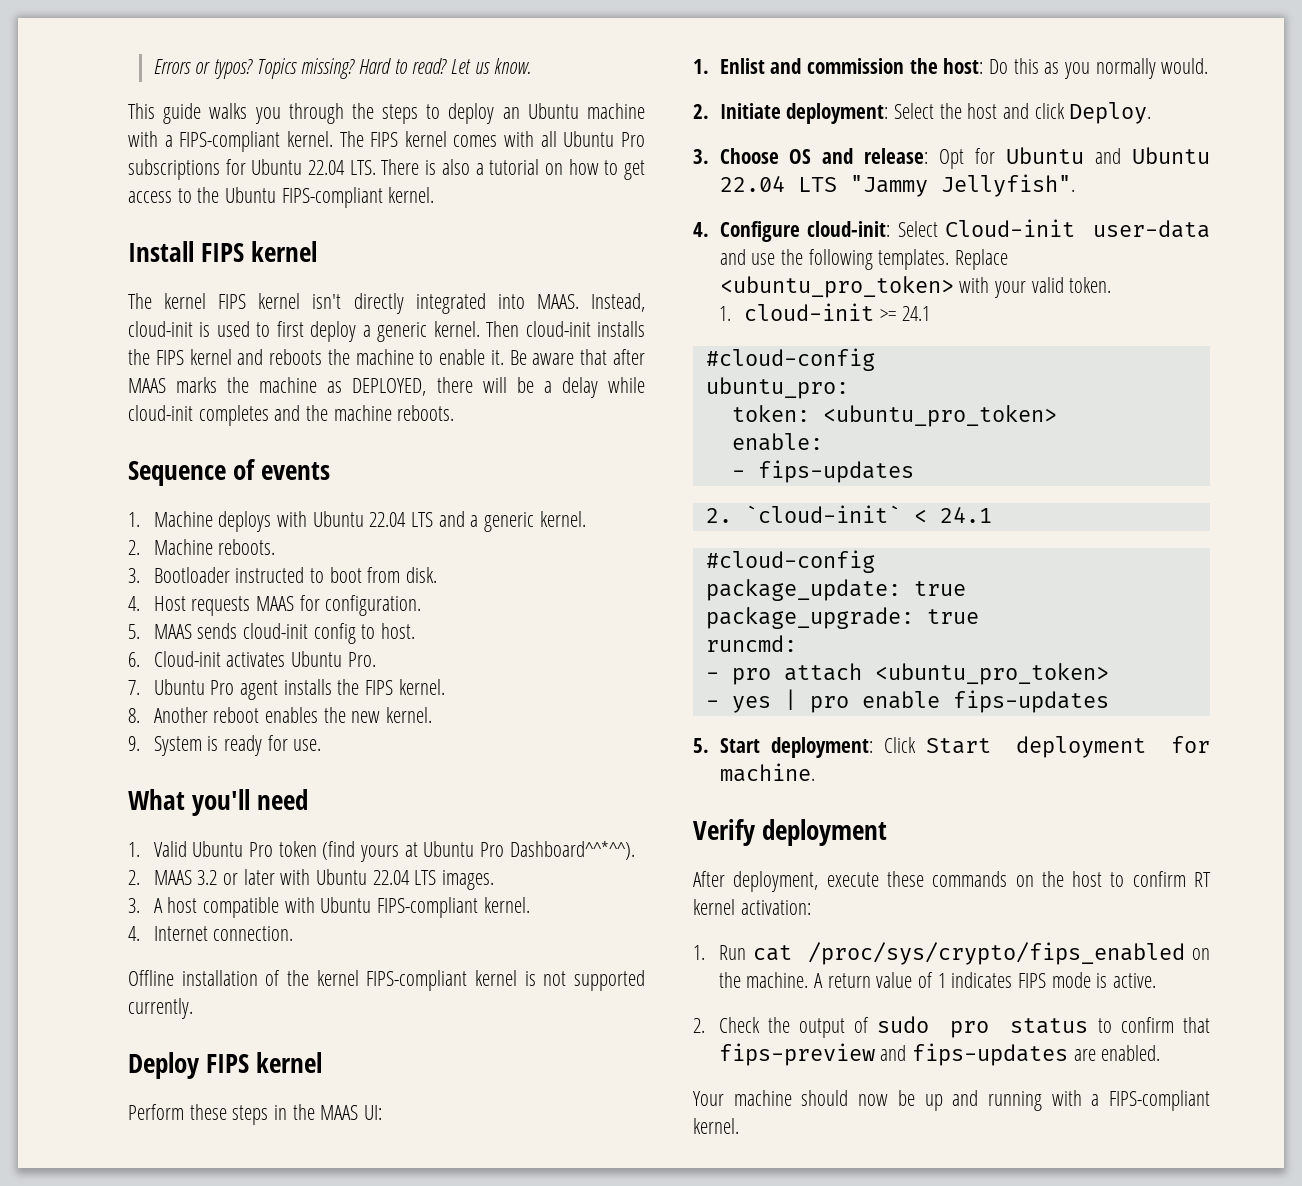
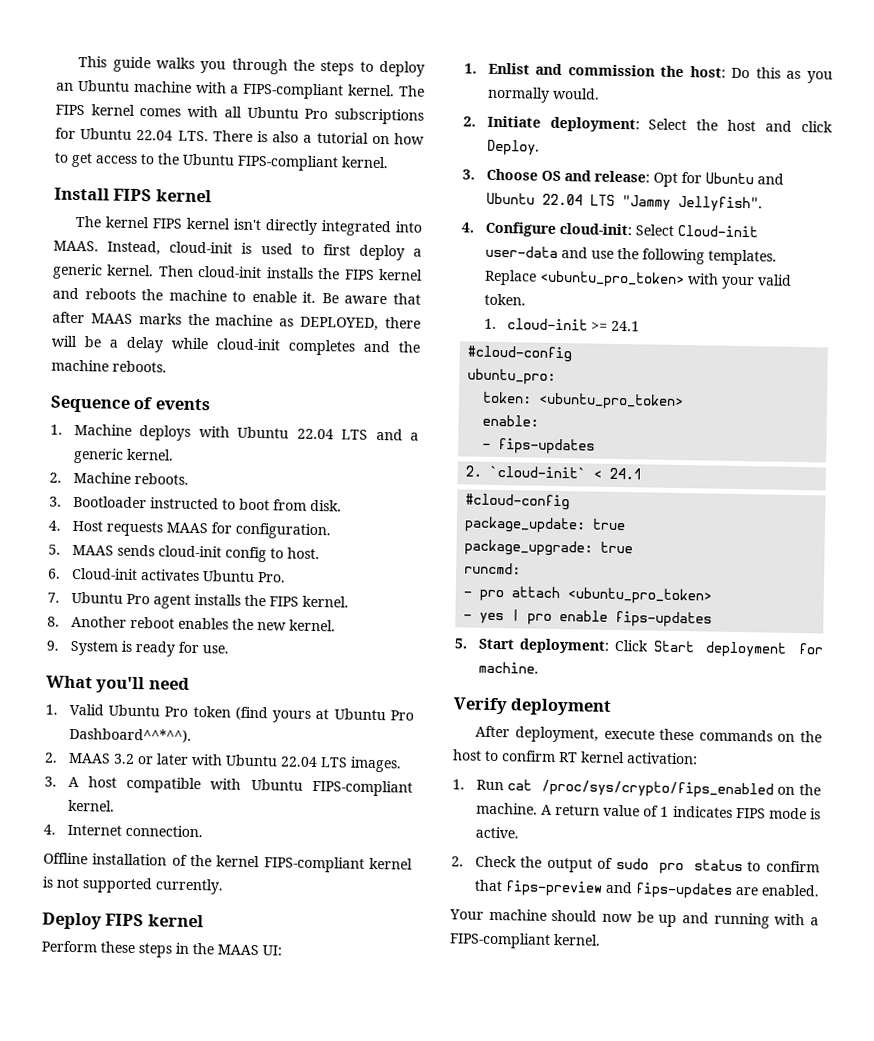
[153,58,532,79] Errors or typos? Topics missing? Hard to read? Let us know. // -> (78, 61) none

